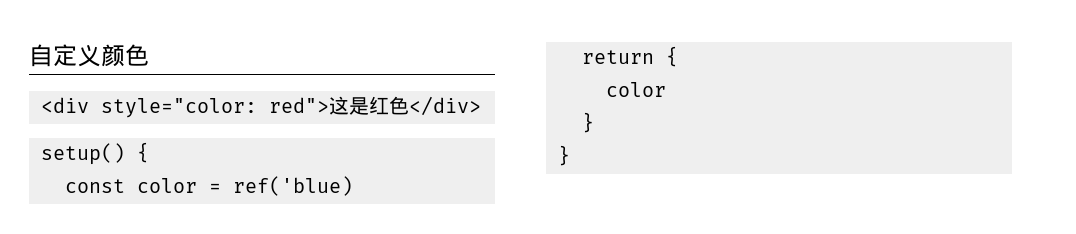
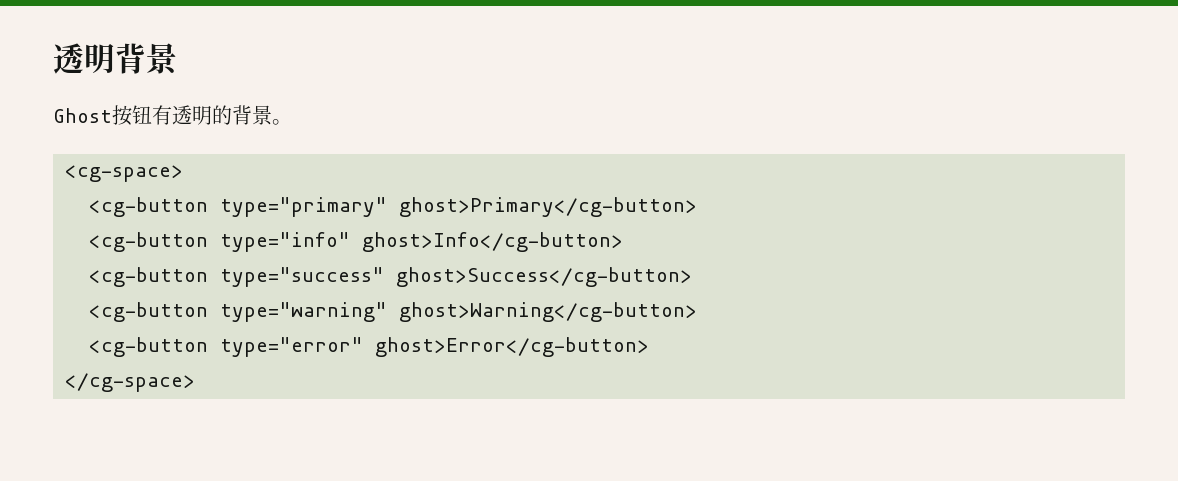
[29,44,149,67] [41,96,481,118] [41,142,149,165] [65,176,353,196] [582,46,678,67] [606,82,666,97] [582,112,594,133] [558,145,570,166] 自定义颜色 // <div style="color: red">这是红色</div> // setup() { // const color = ref('blue) // return { // color // } // } -> [53,43,177,75] [53,105,292,126] [65,165,183,182] [89,197,697,217] [89,232,623,252] [89,267,692,287] [89,302,697,322] [89,337,649,357] [65,373,195,392] 透明背景 // Ghost按钮有透明的背景。 // <cg-space> // <cg-button type="primary" ghost>Primary</cg-button> // <cg-button type="info" ghost>Info</cg-button> // <cg-button type="success" ghost>Success</cg-button> // <cg-button type="warning" ghost>Warning</cg-button> // <cg-button type="error" ghost>Error</cg-button> // </cg-space>

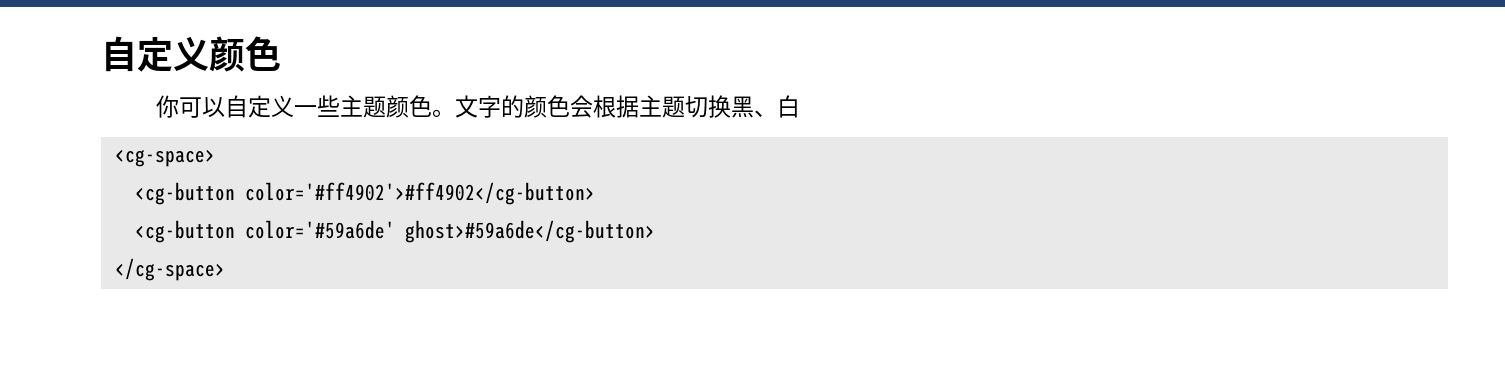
[53,43,177,75] [53,105,292,126] 透明背景 // Ghost按钮有透明的背景。 -> [101,36,281,72] [156,95,801,118] 自定义颜色 // 你可以自定义一些主题颜色。文字的颜色会根据主题切换黑、白
[220,197,697,217] [89,232,623,252] [89,267,692,287] [89,302,697,322] [89,337,649,357] type="primary" ghost>Primary</cg-button> // <cg-button type="info" ghost>Info</cg-button> // <cg-button type="success" ghost>Success</cg-button> // <cg-button type="warning" ghost>Warning</cg-button> // <cg-button type="error" ghost>Error</cg-button> -> [244,182,595,205] [134,220,655,243] color='#ff4902'>#ff4902</cg-button> // <cg-button color='#59a6de' ghost>#59a6de</cg-button>

